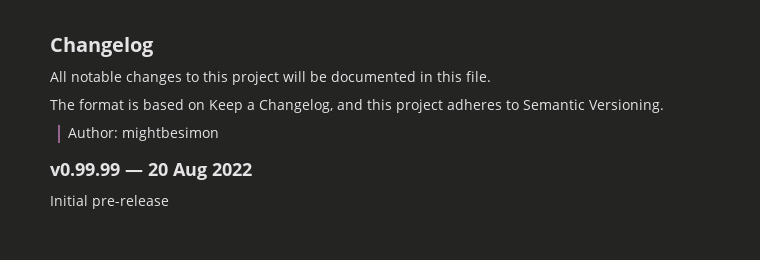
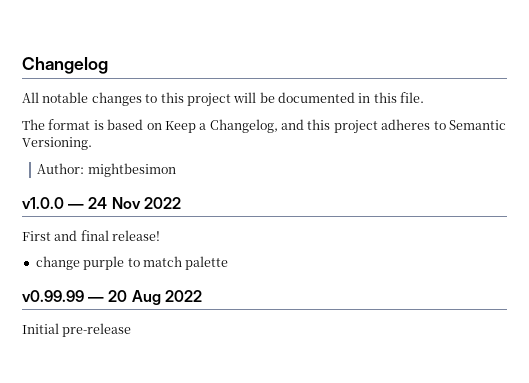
(219, 134) none -> [22,197,181,209] [22,230,161,241] [35,256,229,270] // v1.0.0 — 24 Nov 2022 // First and final release! // change purple to match palette

